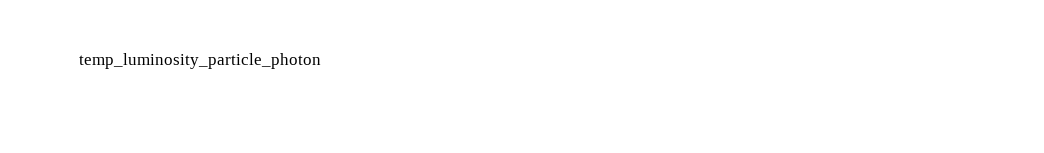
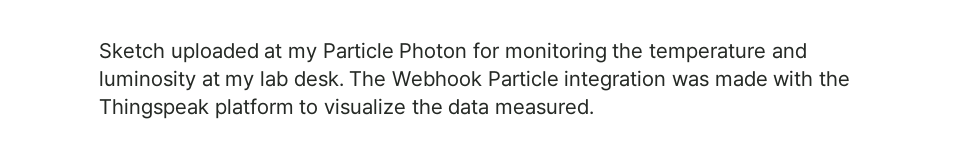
[79,53,321,69] temp_luminosity_particle_photon -> [99,42,807,63] [99,70,851,91] [99,98,595,119] Sketch uploaded at my Particle Photon for monitoring the temperature and luminosity at my lab desk. The Webhook Particle integration was made with the Thingspeak platform to visualize the data measured.

